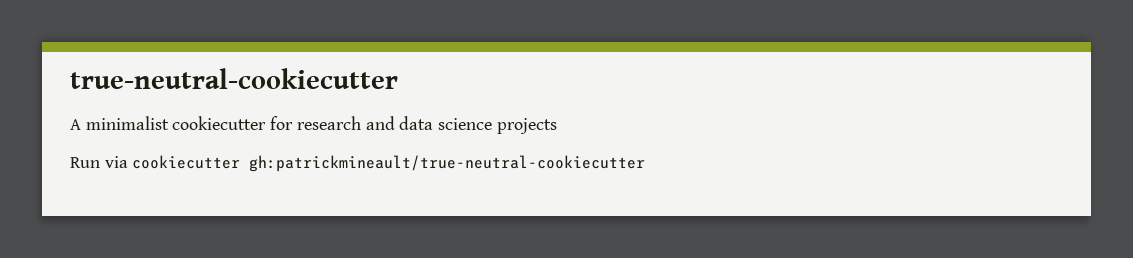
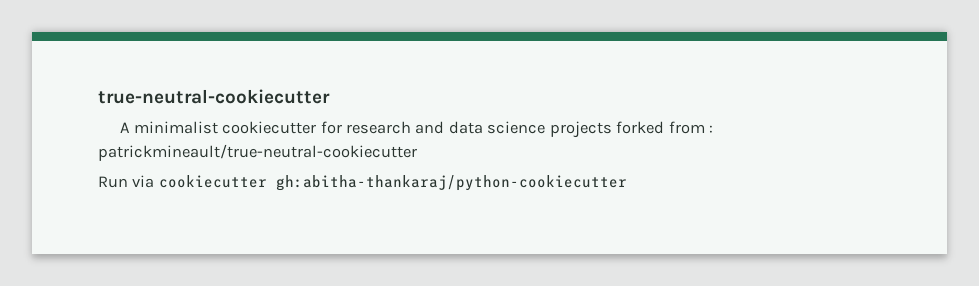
(557, 126) none -> [616,121,714,134] [98,144,417,161] forked from : patrickmineault/true-neutral-cookiecutter
[249,155,646,172] gh:patrickmineault/true-neutral-cookiecutter -> [275,175,627,191] gh:abitha-thankaraj/python-cookiecutter

